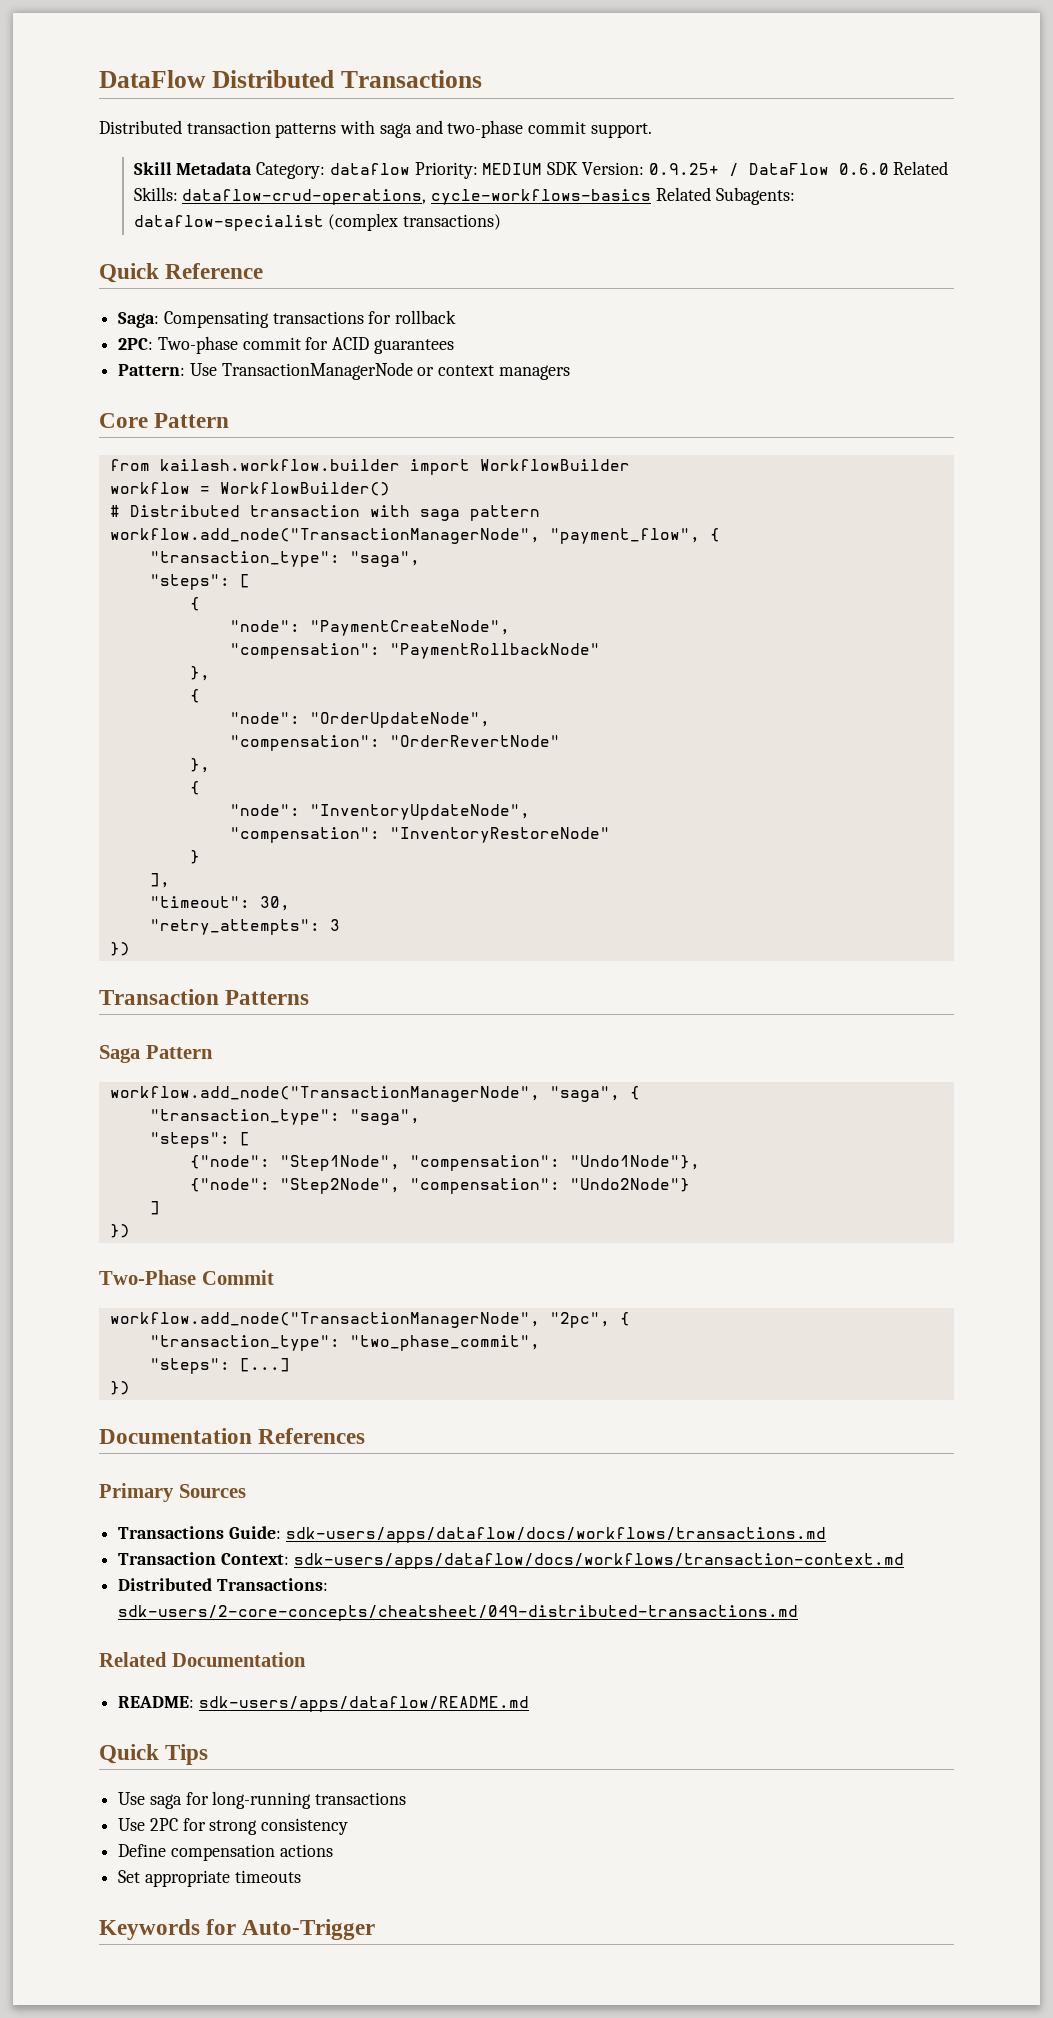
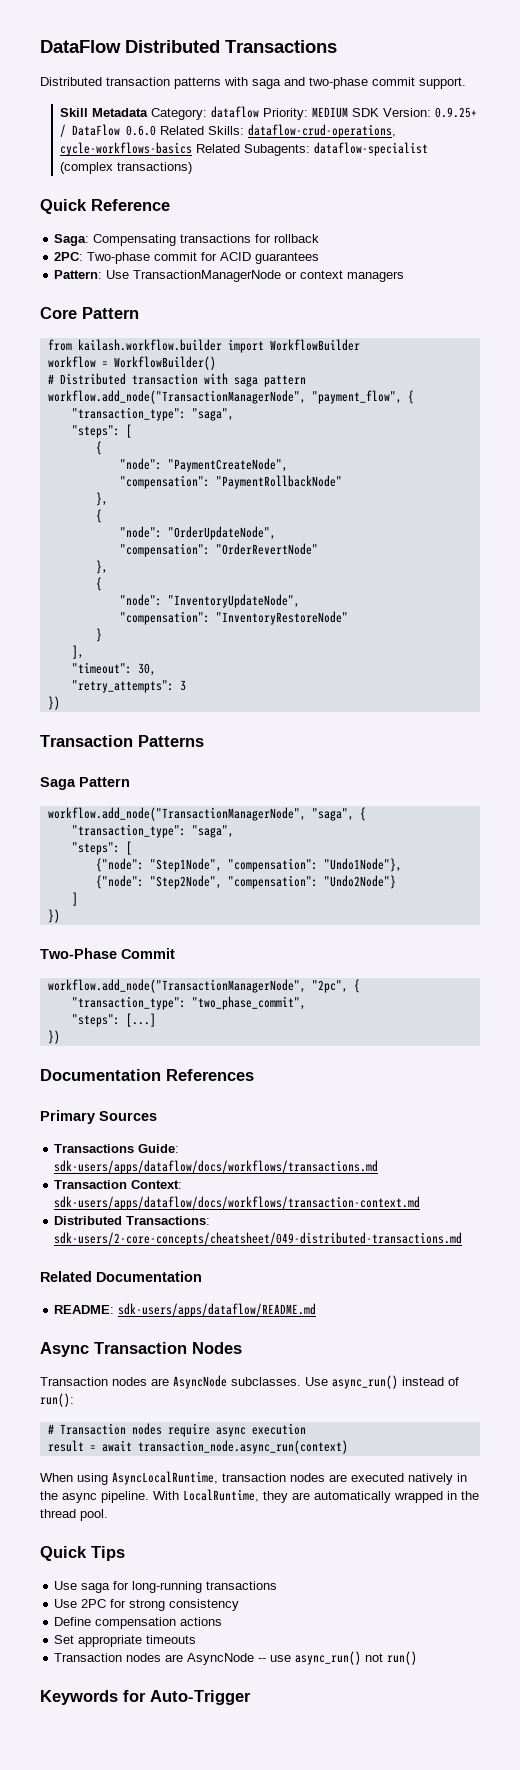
(529, 1704) none -> [40,1342,242,1357] [40,1375,459,1389] [40,1393,74,1407] [47,1423,306,1437] [47,1440,348,1454] [40,1471,467,1485] [40,1489,479,1503] [40,1509,108,1521] // Async Transaction Nodes // Transaction nodes are AsyncNode subclasses. Use async_run() instead of run(): // # Transaction nodes require async execution // result = await transaction_node.async_run(context) // When using AsyncLocalRuntime, transaction nodes are executed natively in the async pipeline. With LocalRuntime, they are automatically wrapped in the thread pool.
(301, 1876) none -> [54,1651,418,1665] // Transaction nodes are AsyncNode -- use async_run() not run()

